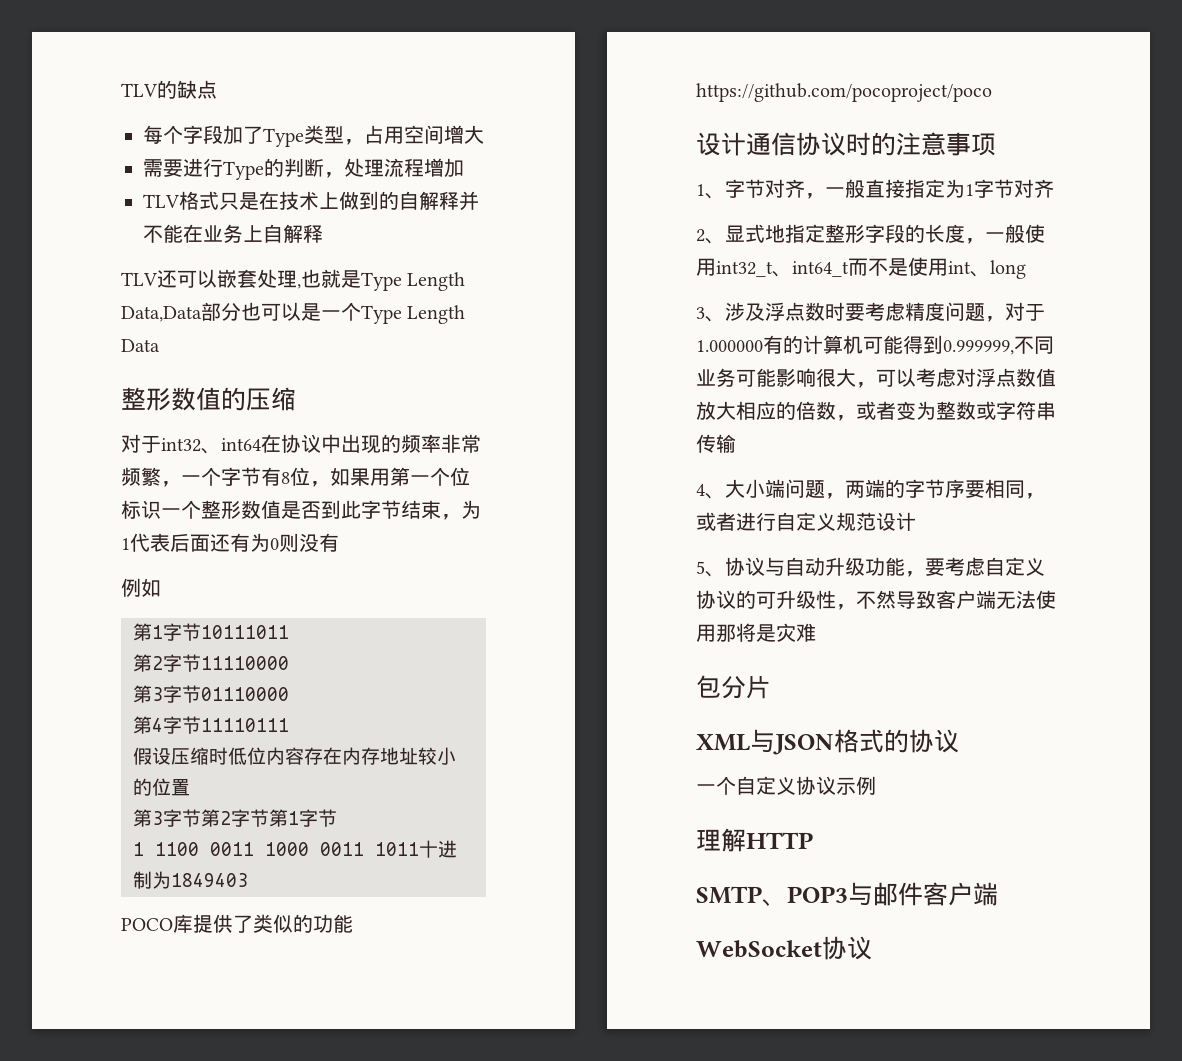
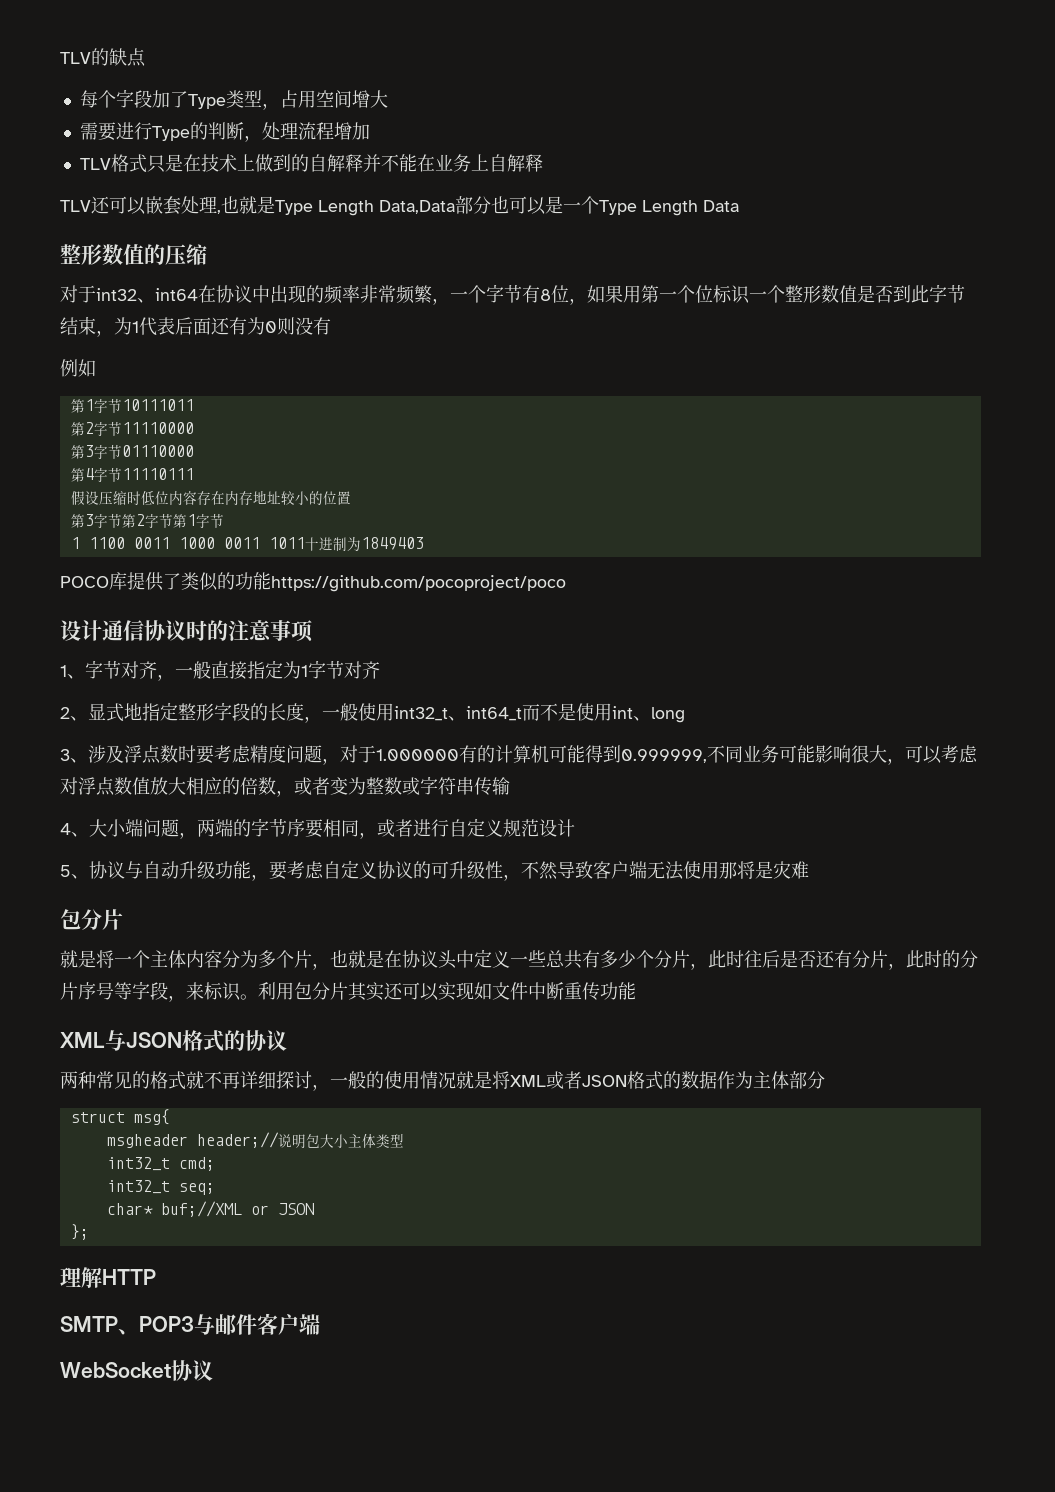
(771, 687) none -> [60,949,978,970] [60,981,636,1002] // 就是将一个主体内容分为多个片，也就是在协议头中定义一些总共有多少个分片，此时往后是否还有分片，此时的分片序号等字段，来标识。利用包分片其实还可以实现如文件中断重传功能
[696,776,876,795] 一个自定义协议示例 -> [60,1071,825,1091] [70,1109,170,1125] [106,1132,404,1149] [106,1157,215,1171] [106,1180,215,1195] [106,1201,314,1217] [70,1224,89,1240] 两种常见的格式就不再详细探讨，一般的使用情况就是将XML或者JSON格式的数据作为主体部分 // struct msg{ // msgheader header;//说明包大小主体类型 // int32_t cmd; // int32_t seq; // char* buf;//XML or JSON // };

